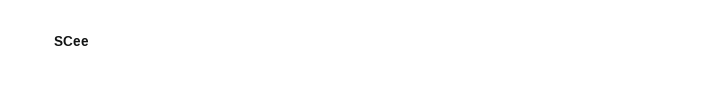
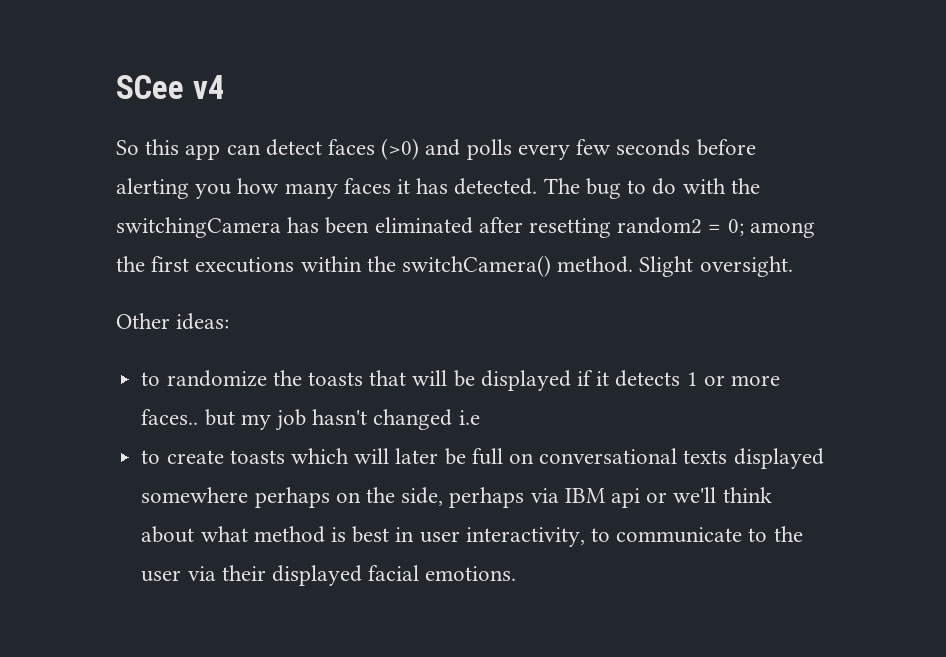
(89, 41) none -> [192,75,225,99] [116,138,756,160] [116,178,760,199] [116,217,815,238] [116,255,793,277] [116,313,230,330] [141,370,781,391] [141,409,480,431] [141,448,824,469] [141,487,772,508] [141,526,803,547] [141,565,517,586] v4 // So this app can detect faces (>0) and polls every few seconds before alerting you how many faces it has detected. The bug to do with the switchingCamera has been eliminated after resetting random2 = 0; among the first executions within the switchCamera() method. Slight oversight. // Other ideas: // to randomize the toasts that will be displayed if it detects 1 or more faces.. but my job hasn't changed i.e // to create toasts which will later be full on conversational texts displayed somewhere perhaps on the side, perhaps via IBM api or we'll think about what method is best in user interactivity, to communicate to the user via their displayed facial emotions.

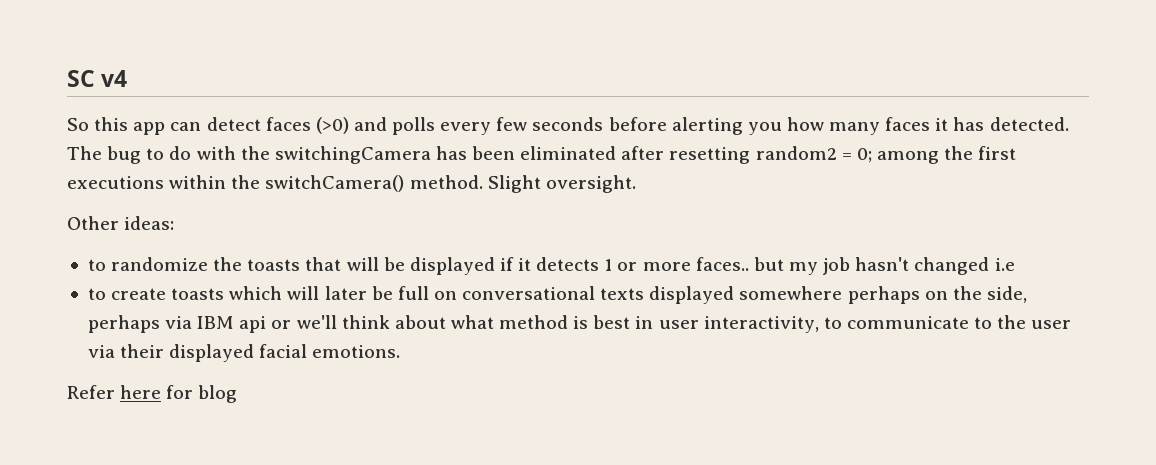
[116,75,184,99] SCee -> [67,70,95,87] SC
(517, 573) none -> [67,385,238,403] // Refer here for blog

